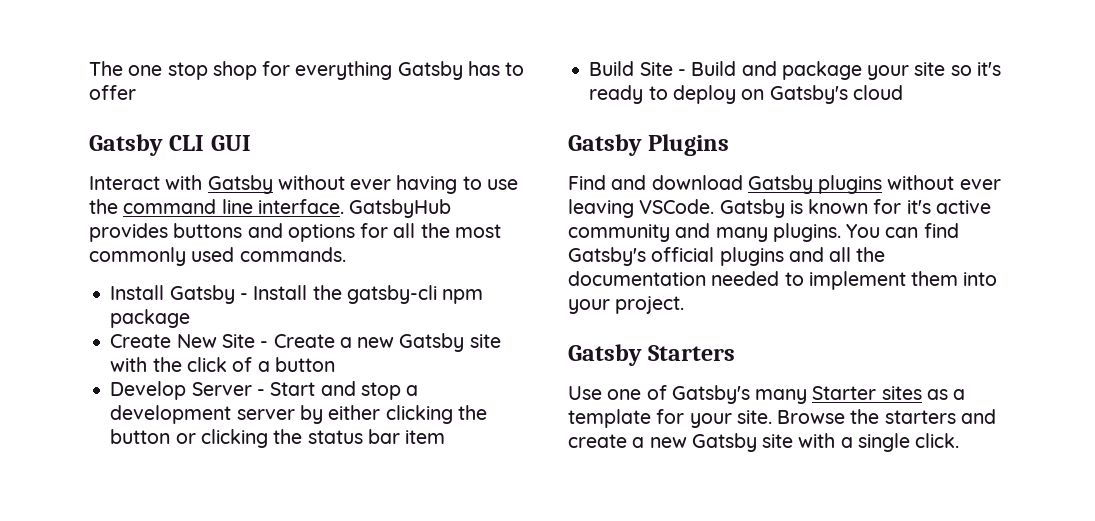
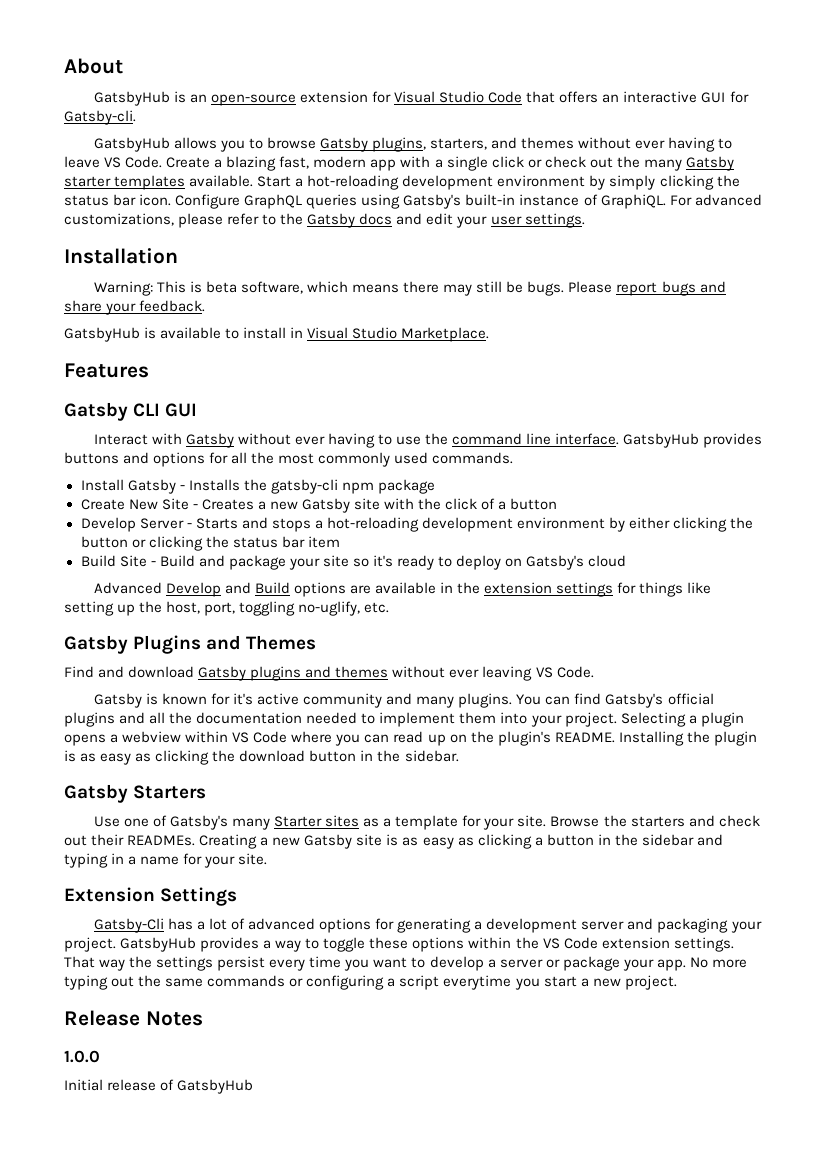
[89,61,525,80] [89,85,136,100] The one stop shop for everything Gatsby has to offer -> [64,58,123,74] [93,91,749,106] [64,110,136,125] [93,137,733,152] [64,156,734,171] [64,175,740,190] [64,194,762,209] [64,213,585,228] [64,248,178,264] [93,281,726,296] [64,300,206,315] [64,327,490,342] [64,363,149,378] About // GatsbyHub is an open-source extension for Visual Studio Code that offers an interactive GUI for Gatsby-cli. // GatsbyHub allows you to browse Gatsby plugins, starters, and themes without ever having to leave VS Code. Create a blazing fast, modern app with a single click or check out the many Gatsby starter templates available. Start a hot-reloading development environment by simply clicking the status bar icon. Configure GraphQL queries using Gatsby's built-in instance of GraphiQL. For advanced customizations, please refer to the Gatsby docs and edit your user settings. // Installation // Warning: This is beta software, which means there may still be bugs. Please report bugs and share your feedback. // GatsbyHub is available to install in Visual Studio Marketplace. // Features
[253,285,308,300] Install -> [188,479,240,491] Installs
[273,334,335,348] Create -> [201,499,254,510] Creates
[270,381,419,400] [110,405,295,424] Start and stop a development server -> [195,517,605,532] Starts and stops a hot-reloading development environment
(903, 92) none -> [93,582,712,597] [64,601,390,616] // Advanced Develop and Build options are available in the extension settings for things like setting up the host, port, toggling no-uglify, etc.
(730, 145) none -> [206,635,317,650] and Themes
(883, 184) none -> [305,666,389,678] and themes
[639,199,715,214] VSCode. -> [535,666,594,678] VS Code. //
(685, 305) none -> [620,712,744,727] [64,731,757,746] [64,750,459,765] Selecting a plugin opens a webview within VS Code where you can read up on the plugin's README. Installing the plugin is as easy as clicking the download button in the sidebar.
[568,433,960,452] create a new Gatsby site with a single click. -> [718,815,760,827] [64,834,723,849] [64,853,268,868] [64,887,238,906] [93,918,762,933] [64,937,734,952] [64,956,747,971] [64,975,677,990] [64,1010,203,1026] [64,1050,100,1063] [64,1079,254,1094] check out their READMEs. Creating a new Gatsby site is as easy as clicking a button in the sidebar and typing in a name for your site. // Extension Settings // Gatsby-Cli has a lot of advanced options for generating a development server and packaging your project. GatsbyHub provides a way to toggle these options within the VS Code extension settings. That way the settings persist every time you want to develop a server or package your app. No more typing out the same commands or configuring a script everytime you start a new project. // Release Notes // 1.0.0 // Initial release of GatsbyHub

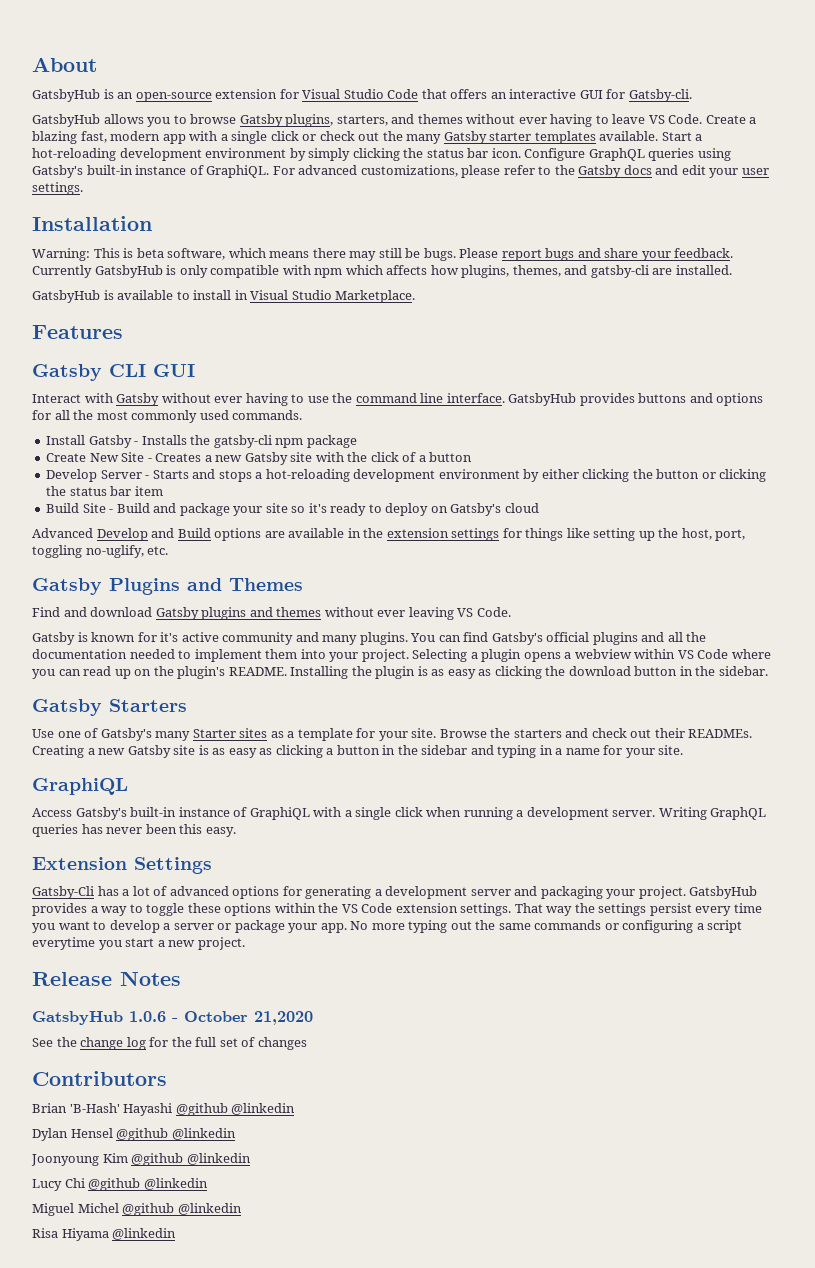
(206, 306) none -> [32,265,732,278] Currently GatsbyHub is only compatible with npm which affects how plugins, themes, and gatsby-cli are installed.
(268, 859) none -> [32,778,128,795] [32,807,767,820] [32,824,236,837] // GraphiQL // Access Gatsby's built-in instance of GraphiQL with a single click when running a development server. Writing GraphQL queries has never been this easy.
[64,1050,100,1063] [64,1079,254,1094] 1.0.0 // Initial release of GatsbyHub -> [32,1011,313,1025] [32,1037,307,1050] [32,1071,167,1086] [32,1103,296,1116] [32,1128,236,1141] [31,1153,251,1166] [32,1178,208,1191] [32,1203,242,1216] [32,1228,177,1241] GatsbyHub 1.0.6 - October 21,2020 // See the change log for the full set of changes // Contributors // Brian 'B-Hash' Hayashi @github @linkedin // Dylan Hensel @github @linkedin // Joonyoung Kim @github @linkedin // Lucy Chi @github @linkedin // Miguel Michel @github @linkedin // Risa Hiyama @linkedin

